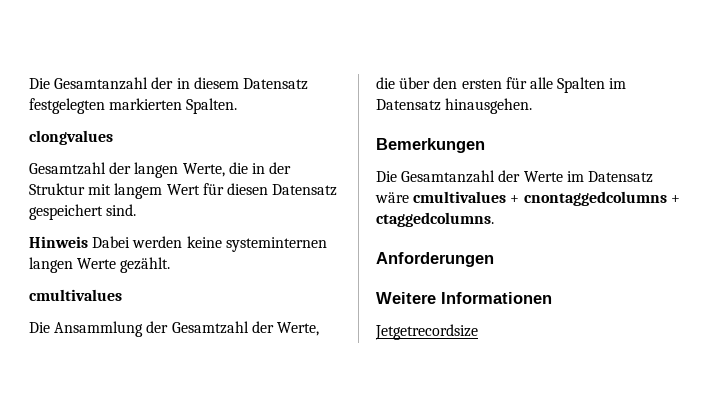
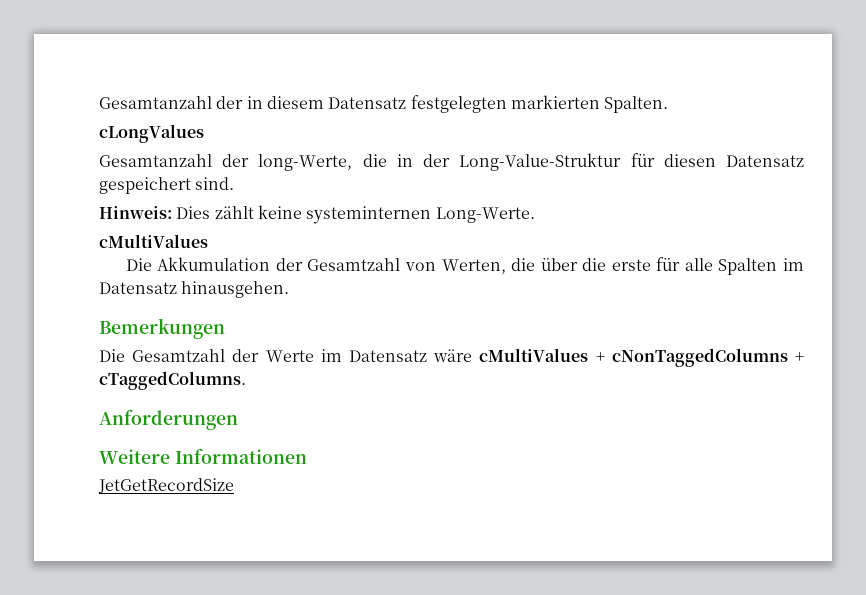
[29,78,50,89] Die -> (99, 102) none
[29,130,113,145] [29,162,292,178] [29,183,200,199] clongvalues // Gesamtzahl der langen Werte, die in der Struktur mit langem Wert -> [99,124,204,143] [99,153,622,171] cLongValues // Gesamtanzahl der long-Werte, die in der Long-Value-Struktur
[29,236,327,252] [29,257,171,273] [29,289,122,301] [29,321,144,337] Hinweis Dabei werden keine systeminternen langen Werte gezählt. // cmultivalues // Die Ansammlung -> [99,205,535,224] [99,234,208,248] [125,257,271,271] Hinweis: Dies zählt keine systeminternen Long-Werte. // cMultiValues // Die Akkumulation
[251,321,319,336] [376,77,502,89] der Werte, die über den ersten -> [404,258,651,274] von Werten, die über die erste
[401,170,496,183] Gesamtanzahl -> [132,349,226,362] Gesamtzahl
[413,191,680,206] [376,212,494,227] cmultivalues + cnontaggedcolumns + ctaggedcolumns. -> [479,348,805,367] [99,371,246,390] cMultiValues + cNonTaggedColumns + cTaggedColumns.
[375,324,478,340] Jetgetrecordsize -> [98,478,234,494] JetGetRecordSize

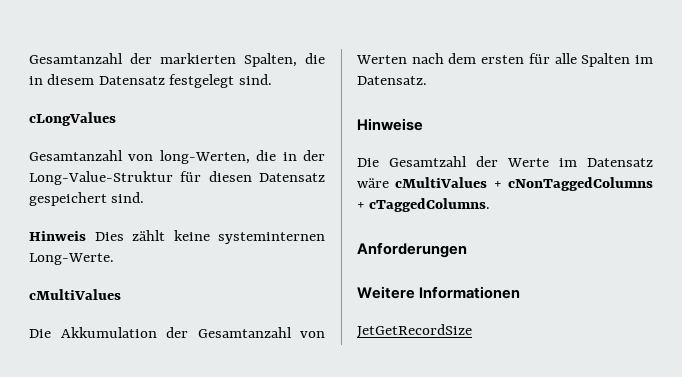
[99,95,669,113] Gesamtanzahl der in diesem Datensatz festgelegten markierten Spalten. -> [29,53,325,67] [29,74,272,88] Gesamtanzahl der markierten Spalten, die in diesem Datensatz festgelegt sind.
[222,154,353,171] der long-Werte, -> [128,150,250,164] von long-Werten,
[99,206,172,219] Hinweis: -> [29,231,86,241] Hinweis
[307,258,651,274] Gesamtzahl von Werten, die über die erste -> [197,327,325,338] [356,53,525,64] Gesamtanzahl von Werten nach dem ersten
[99,281,290,298] [99,318,225,339] Datensatz hinausgehen. // Bemerkungen -> [357,76,427,85] [357,118,423,131] Datensatz. // Hinweise

